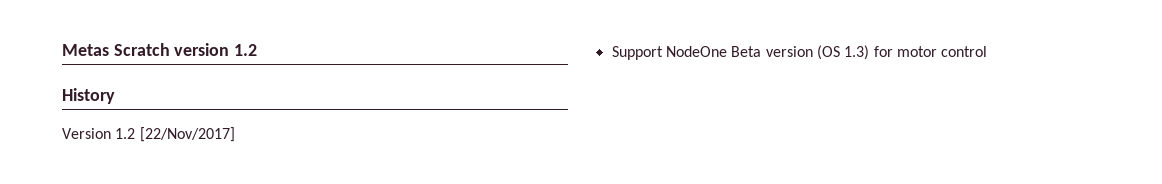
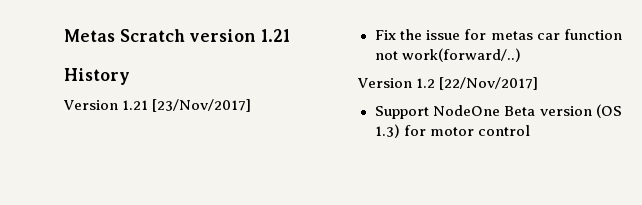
[234,44,258,56] 1.2 -> [261,29,291,42] 1.21
(115, 96) none -> [63,99,252,112] [374,29,622,40] [374,48,521,62] // Version 1.21 [23/Nov/2017] // Fix the issue for metas car function not work(forward/..)

